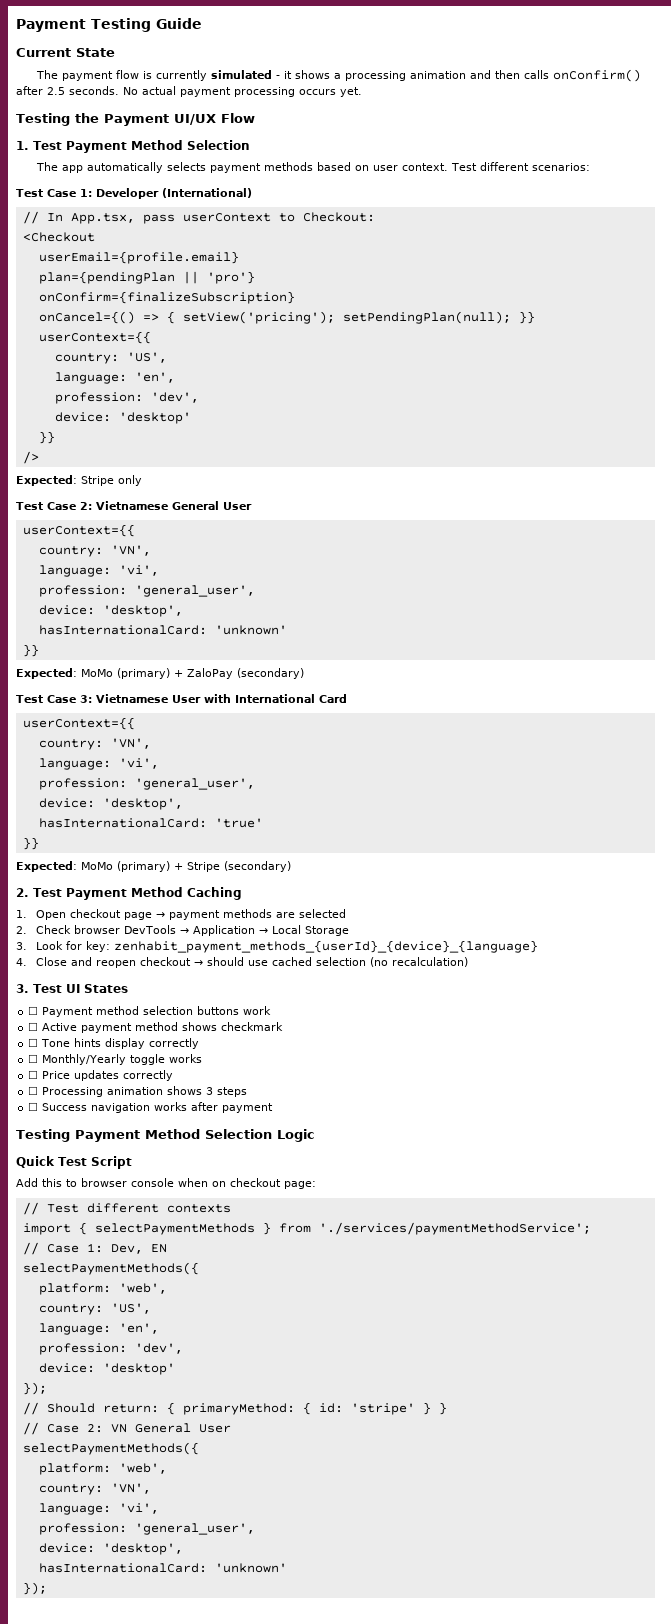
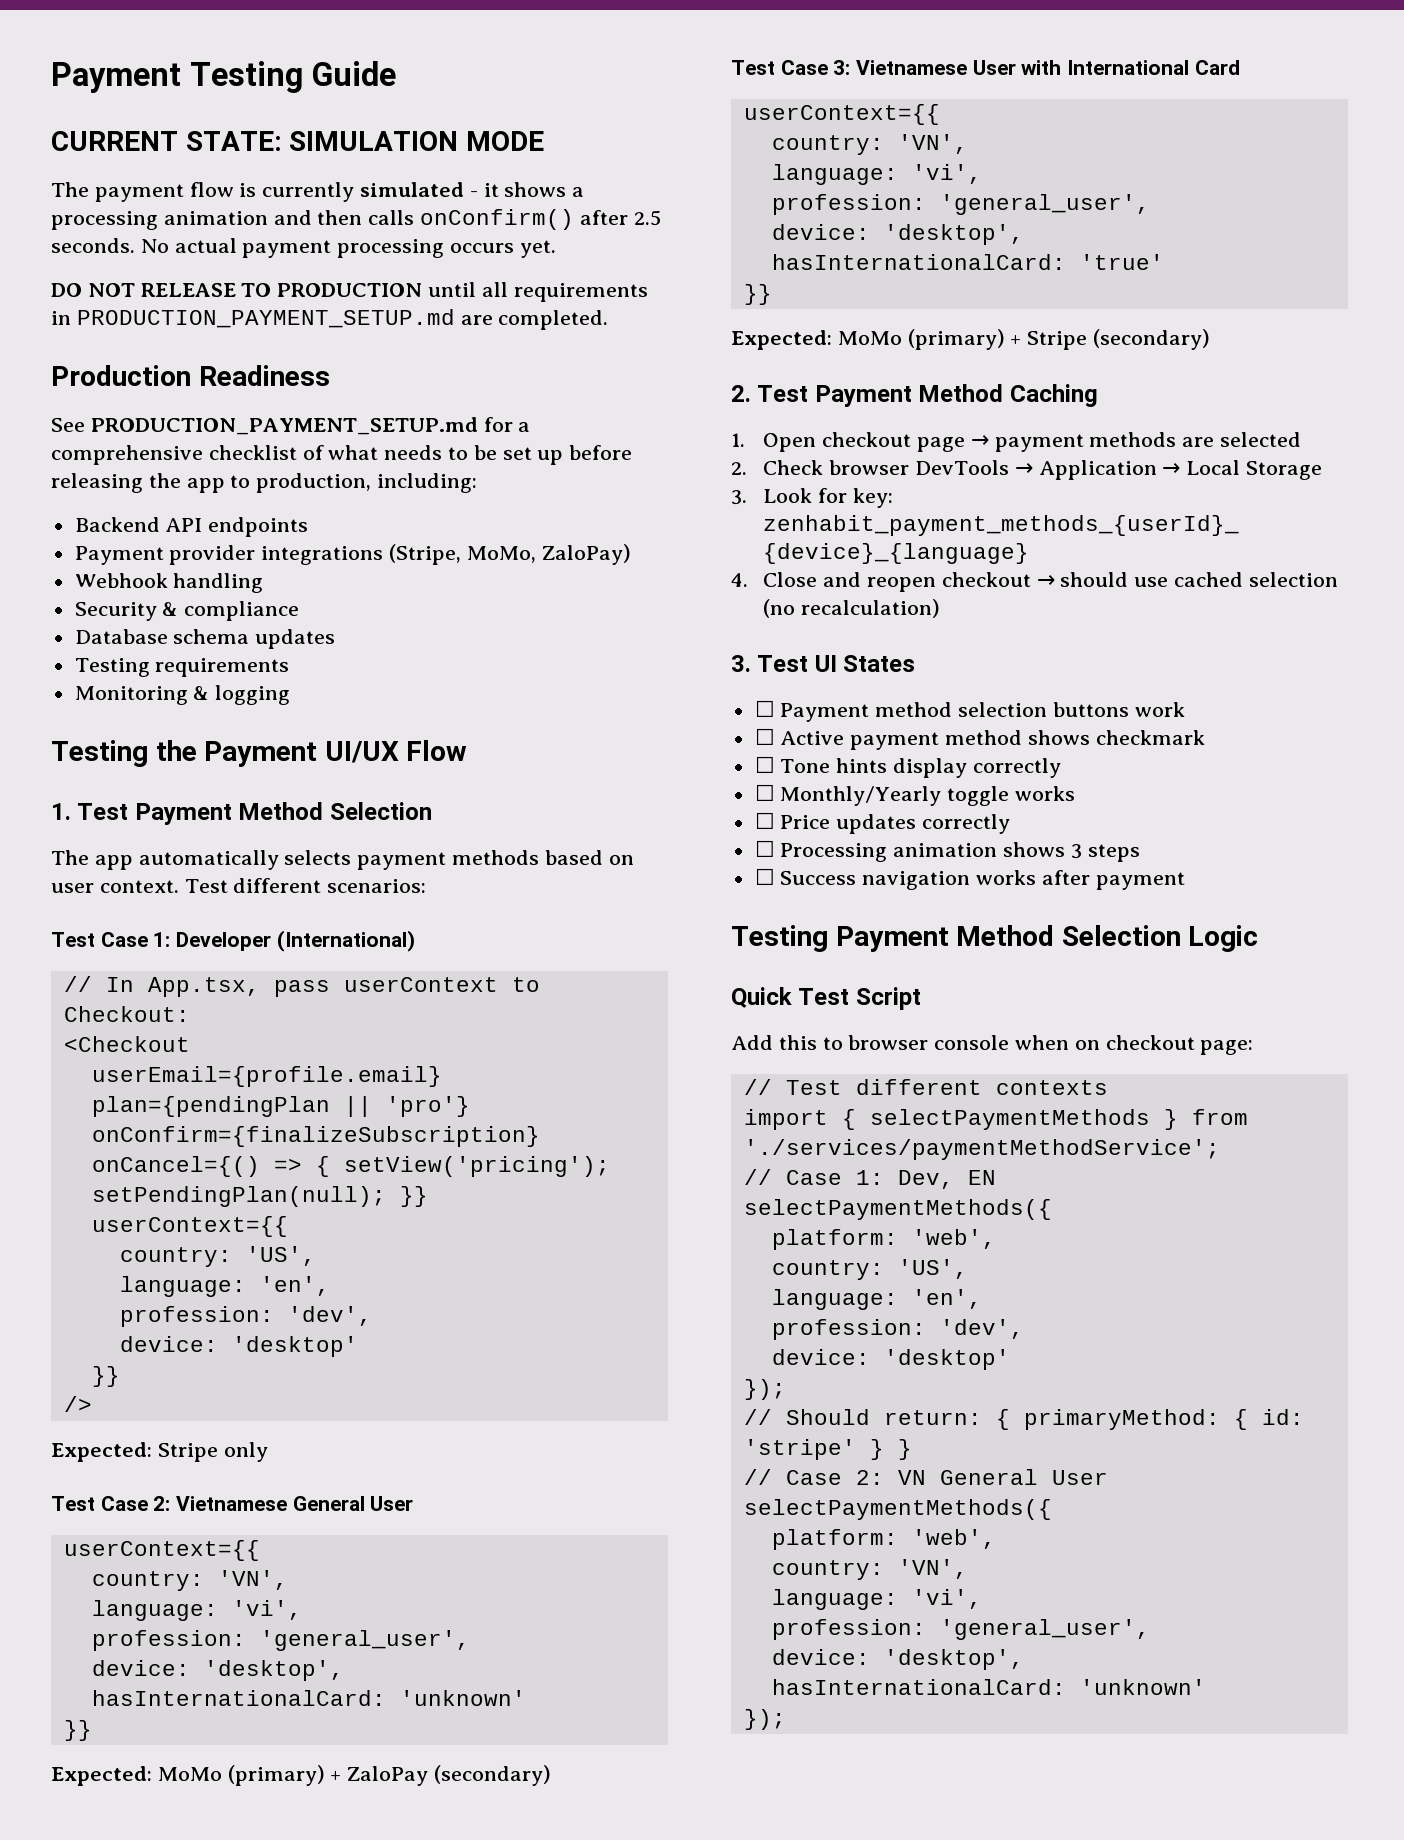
[16,48,115,57] Current State -> [51,131,544,151] CURRENT STATE: SIMULATION MODE
(362, 92) none -> [51,282,648,302] [51,309,609,330] [51,365,330,386] [51,417,531,435] [51,445,633,465] [51,473,478,493] [74,517,309,537] [74,544,631,565] [74,573,264,593] [74,601,300,621] [74,629,336,649] [74,658,290,677] [74,685,291,705] // DO NOT RELEASE TO PRODUCTION until all requirements in PRODUCTION_PAYMENT_SETUP.md are completed. // Production Readiness // See PRODUCTION_PAYMENT_SETUP.md for a comprehensive checklist of what needs to be set up before releasing the app to production, including: // Backend API endpoints // Payment provider integrations (Stripe, MoMo, ZaloPay) // Webhook handling // Security & compliance // Database schema updates // Testing requirements // Monitoring & logging

